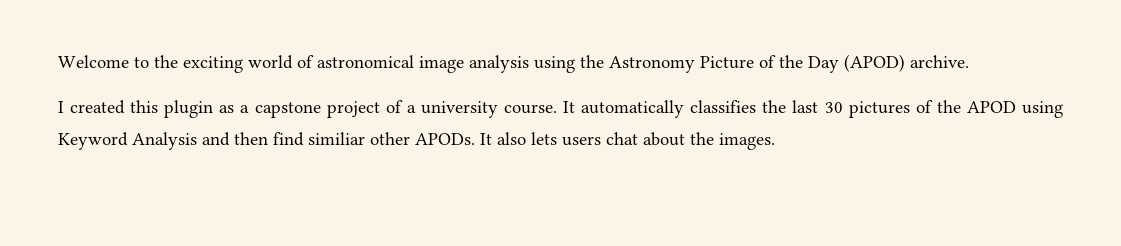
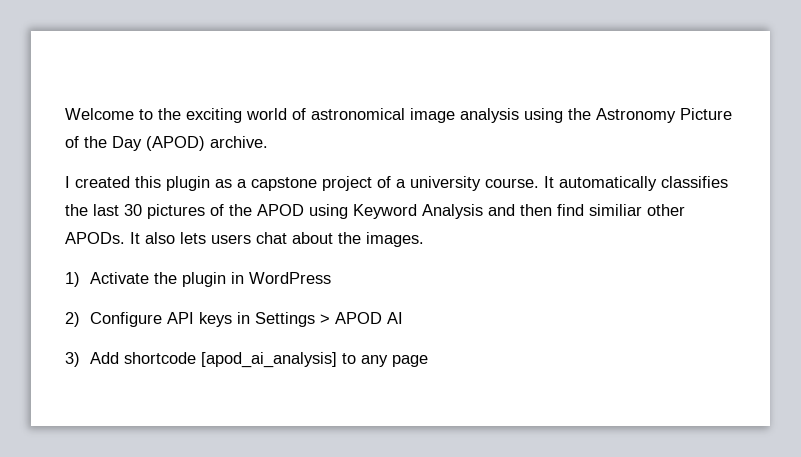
(775, 141) none -> [65,272,332,287] [65,312,404,327] [65,352,429,368] // 1) Activate the plugin in WordPress // 2) Configure API keys in Settings > APOD AI // 3) Add shortcode [apod_ai_analysis] to any page

